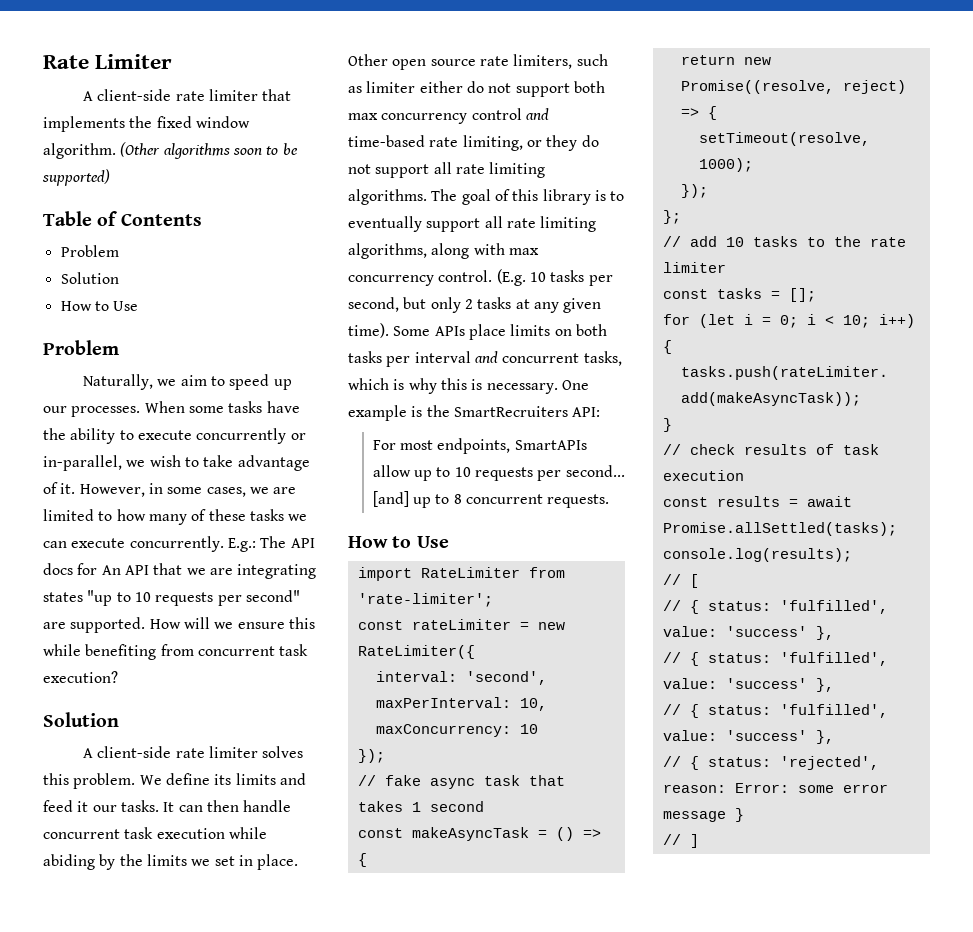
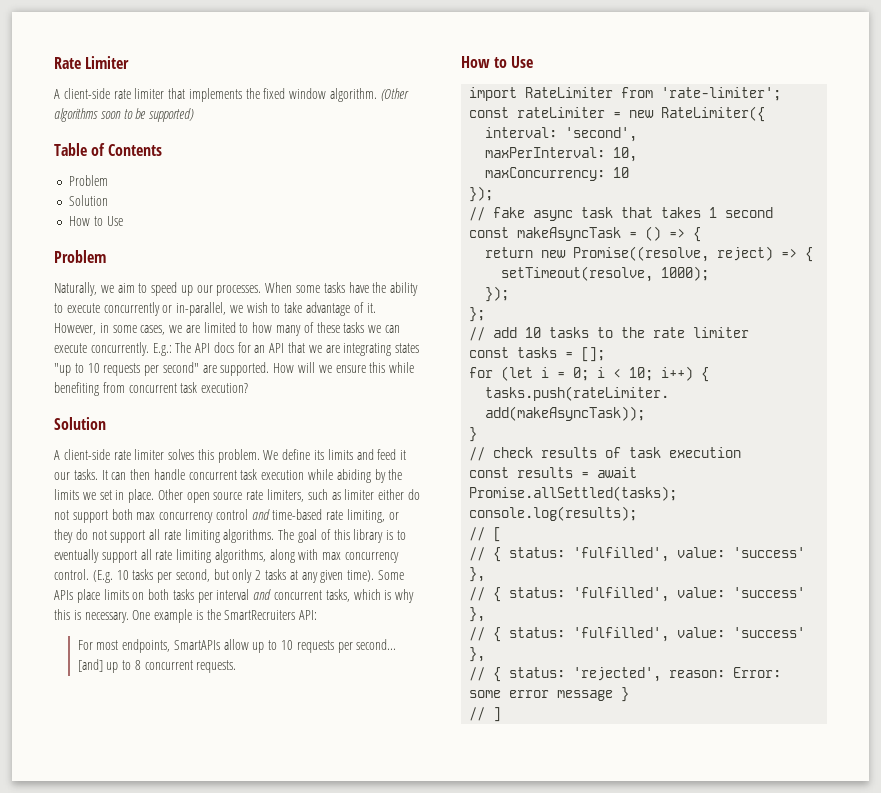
[101,565,121,575] An -> [254,345,266,353] an

